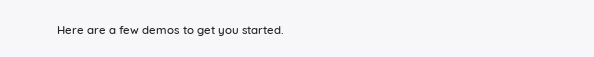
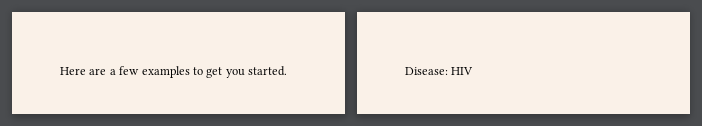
[142,26,181,34] demos -> [141,66,190,78] examples
(284, 30) none -> [405,67,474,75] Disease: HIV

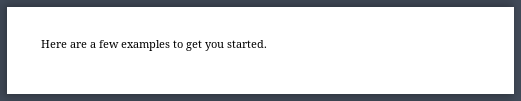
[405,67,474,75] Disease: HIV -> (267, 44) none

